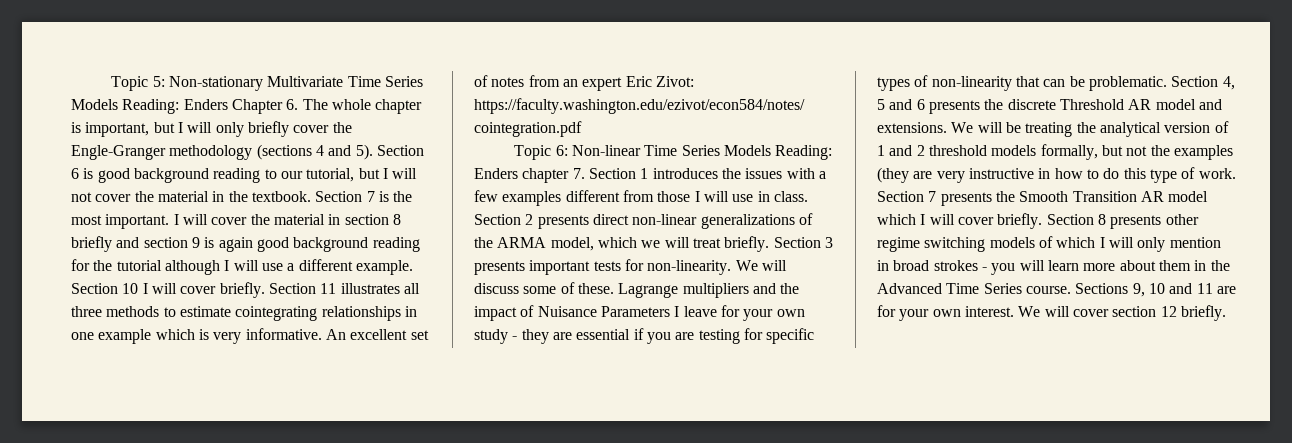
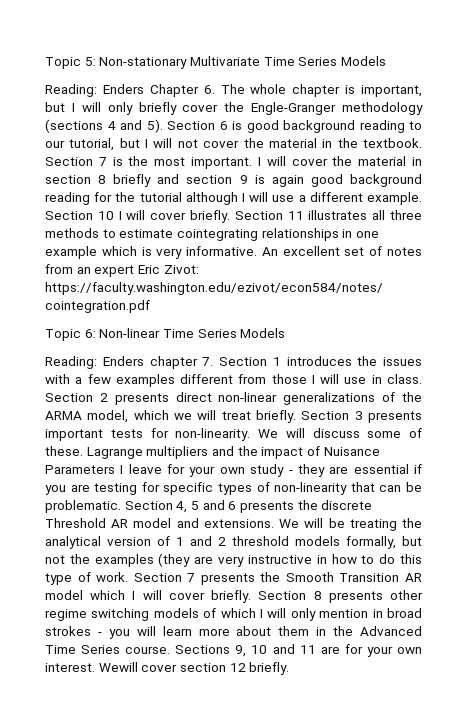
(118, 104) none -> (386, 61) //
(772, 150) none -> (286, 333) //
[1018,306,1070,317] We will -> [98,662,138,672] Wewill

